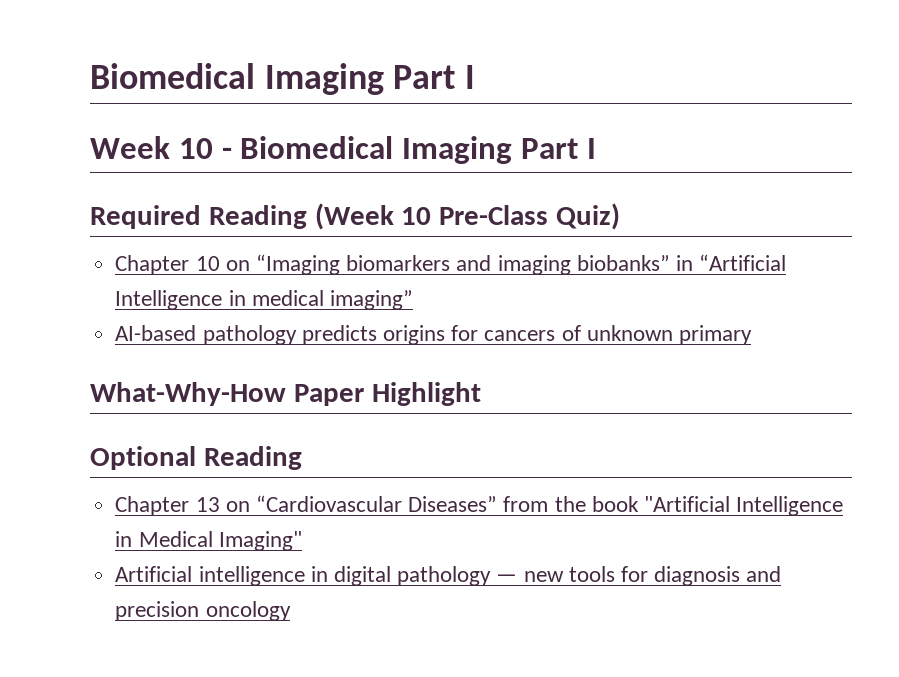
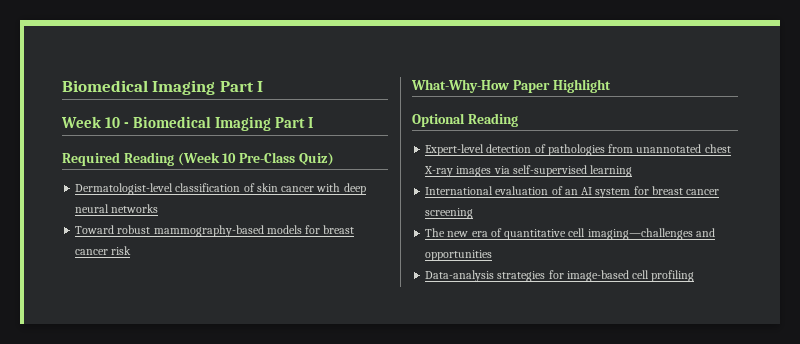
[115,254,787,275] [115,290,413,310] [115,325,752,345] Chapter 10 on “Imaging biomarkers and imaging biobanks” in “Artificial Intelligence in medical imaging” // AI-based pathology predicts origins for cancers of unknown primary -> [75,183,366,195] [75,204,159,213] [75,225,355,237] [75,246,132,255] Dermatologist-level classification of skin cancer with deep neural networks // Toward robust mammography-based models for breast cancer risk
[115,495,844,516] [115,531,302,551] [115,566,782,586] [115,601,291,621] Chapter 13 on “Cardiovascular Diseases” from the book "Artificial Intelligence in Medical Imaging" // Artificial intelligence in digital pathology — new tools for diagnosis and precision oncology -> [425,144,731,156] [424,165,633,177] [425,186,720,198] [425,208,474,219] [425,228,715,240] [425,250,493,261] [425,270,695,282] Expert-level detection of pathologies from unannotated chest X-ray images via self-supervised learning // International evaluation of an AI system for breast cancer screening // The new era of quantitative cell imaging—challenges and opportunities // Data-analysis strategies for image-based cell profiling

